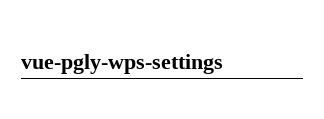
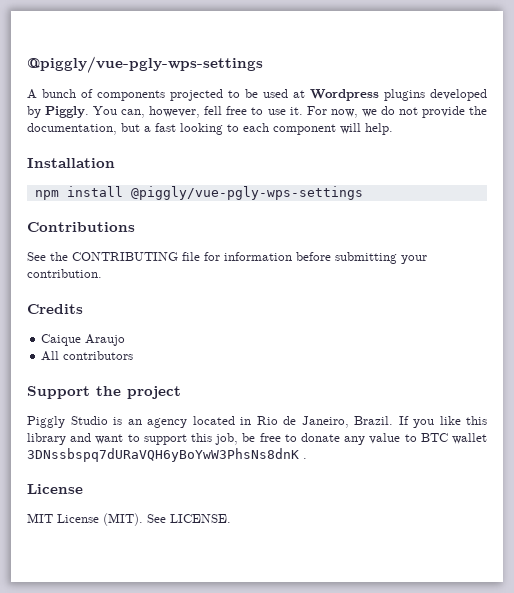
[21,54,223,74] vue-pgly-wps-settings -> [27,56,263,73] [27,89,487,101] [27,106,487,118] [27,123,393,135] [27,158,115,168] [34,186,363,200] [27,222,135,232] [27,252,427,264] [27,269,102,278] [27,304,83,314] [41,334,126,346] [41,351,134,361] [27,386,181,399] [27,416,487,428] [27,433,487,445] [27,448,307,462] [27,484,83,494] [27,513,231,526] @piggly/vue-pgly-wps-settings // A bunch of components projected to be used at Wordpress plugins developed by Piggly. You can, however, fell free to use it. For now, we do not provide the documentation, but a fast looking to each component will help. // Installation // npm install @piggly/vue-pgly-wps-settings // Contributions // See the CONTRIBUTING file for information before submitting your contribution. // Credits // Caique Araujo // All contributors // Support the project // Piggly Studio is an agency located in Rio de Janeiro, Brazil. If you like this library and want to support this job, be free to donate any value to BTC wallet 3DNssbspq7dURaVQH6yBoYwW3PhsNs8dnK . // License // MIT License (MIT). See LICENSE.

